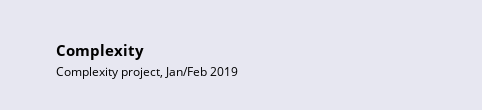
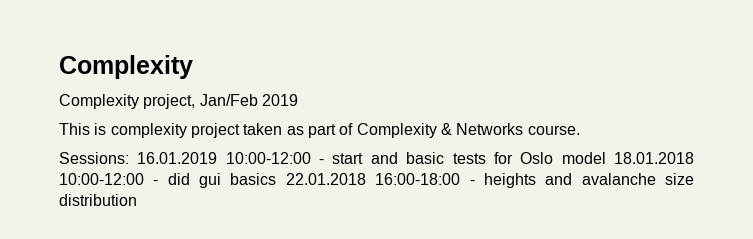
(239, 71) none -> [59,123,580,138] [59,152,695,164] [59,173,695,188] [59,194,137,206] // This is complexity project taken as part of Complexity & Networks course. // Sessions: 16.01.2019 10:00-12:00 - start and basic tests for Oslo model 18.01.2018 10:00-12:00 - did gui basics 22.01.2018 16:00-18:00 - heights and avalanche size distribution

